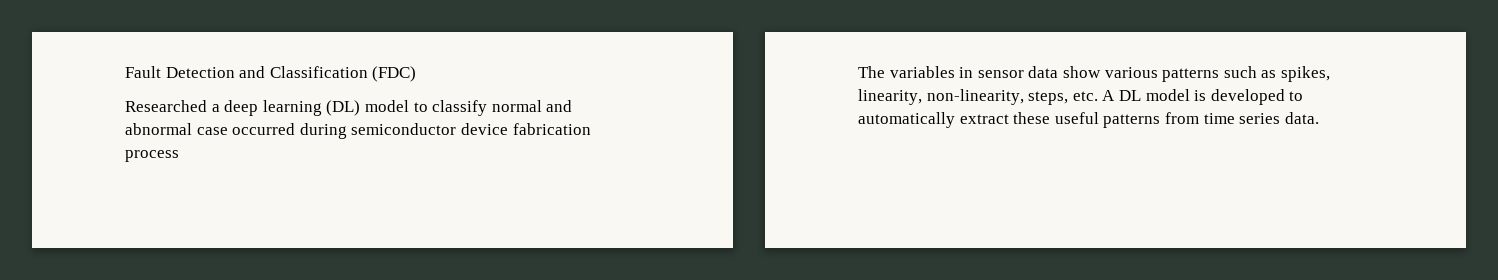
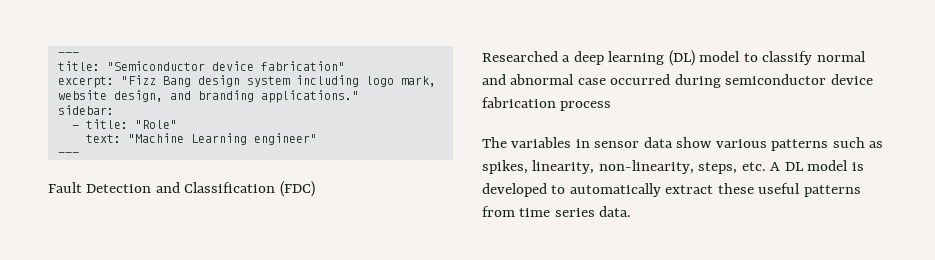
(125, 72) none -> [57,52,79,56] [57,61,345,71] [57,75,436,88] [57,90,359,103] [57,105,114,115] [71,119,177,129] [85,133,317,145] [57,152,79,156] --- // title: "Semiconductor device fabrication" // excerpt: "Fizz Bang design system including logo mark, website design, and branding applications." // sidebar: // - title: "Role" // text: "Machine Learning engineer" // --- //

